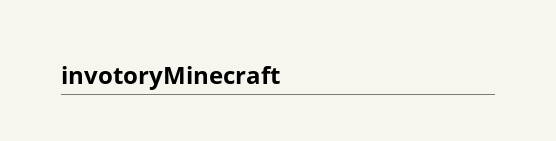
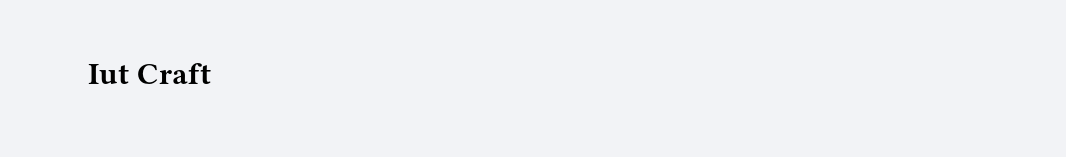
[61,66,280,90] invotoryMinecraft -> [88,63,212,84] Iut Craft

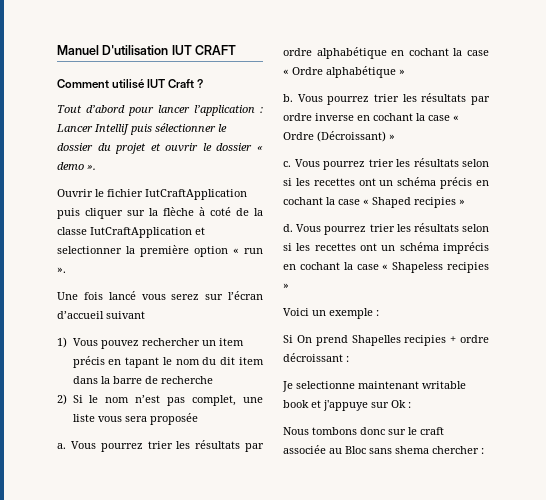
[88,63,212,84] Iut Craft -> [57,45,237,56] [57,79,204,89] [57,105,263,116] [56,123,227,135] [57,143,263,154] [57,162,96,170] [57,189,247,200] [57,207,263,219] [57,227,205,238] [57,245,263,257] [57,267,66,273] [57,291,263,300] [57,311,145,319] [57,337,244,349] [72,356,264,368] [72,376,213,384] [57,394,263,406] [72,413,198,425] [57,440,264,452] [283,47,489,59] [283,66,405,78] [283,93,490,105] [283,113,459,121] [283,131,395,142] [283,158,489,170] [283,177,489,189] [283,197,465,208] [283,223,489,235] [283,242,489,254] [283,262,489,273] [283,283,289,289] [283,308,379,319] [283,335,489,346] [283,353,349,362] [282,381,466,392] [283,400,411,411] [283,427,444,435] [283,445,484,454] Manuel D'utilisation IUT CRAFT // Comment utilisé IUT Craft ? // Tout d’abord pour lancer l’application : Lancer IntelliJ puis sélectionner le dossier du projet et ouvrir le dossier « demo ». // Ouvrir le fichier IutCraftApplication puis cliquer sur la flèche à coté de la classe IutCraftApplication et selectionner la première option « run ». // Une fois lancé vous serez sur l’écran d’accueil suivant // 1) Vous pouvez rechercher un item précis en tapant le nom du dit item dans la barre de recherche // 2) Si le nom n’est pas complet, une liste vous sera proposée // a. Vous pourrez trier les résultats par ordre alphabétique en cochant la case « Ordre alphabétique » // b. Vous pourrez trier les résultats par ordre inverse en cochant la case « Ordre (Décroissant) » // c. Vous pourrez trier les résultats selon si les recettes ont un schéma précis en cochant la case « Shaped recipies » // d. Vous pourrez trier les résultats selon si les recettes ont un schéma imprécis en cochant la case « Shapeless recipies » // Voici un exemple : // Si On prend Shapelles recipies + ordre décroissant : // Je selectionne maintenant writable book et j'appuye sur Ok : // Nous tombons donc sur le craft associée au Bloc sans shema chercher :

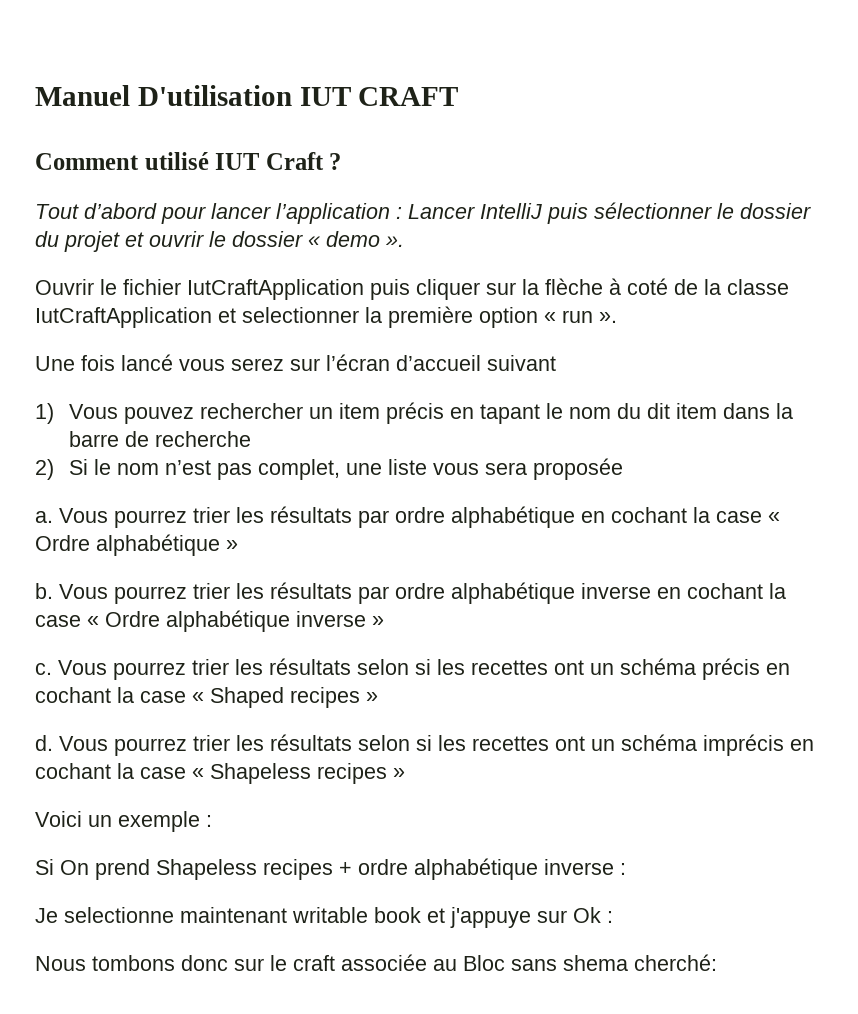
(312, 117) none -> [451,582,575,604] alphabétique
[317,131,386,142] (Décroissant) -> [166,610,366,632] alphabétique inverse
[414,197,456,208] recipies -> [290,687,360,708] recipes
[447,262,489,273] recipies -> [317,763,387,784] recipes
[351,335,489,346] [283,353,343,362] Shapelles recipies + ordre décroissant -> [156,858,614,880] Shapeless recipes + ordre alphabétique inverse
[432,446,484,454] chercher : -> [634,954,717,971] cherché:

